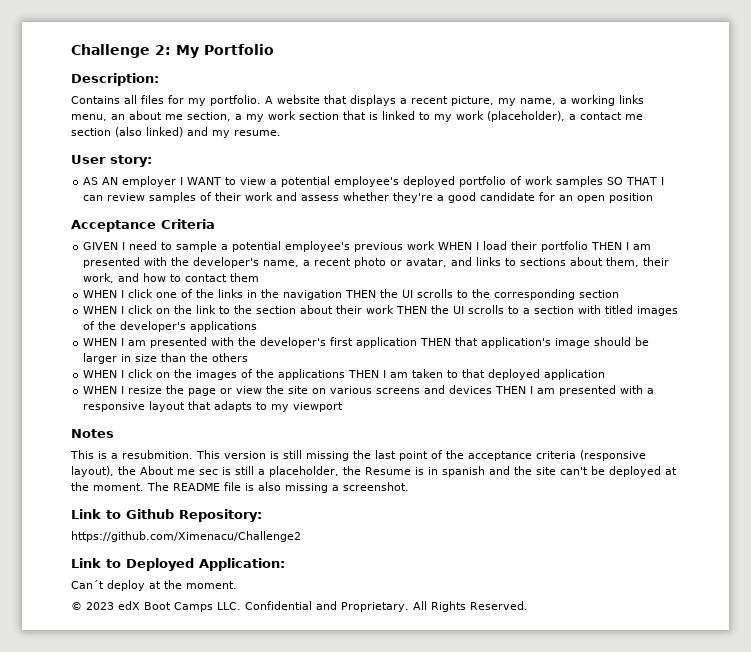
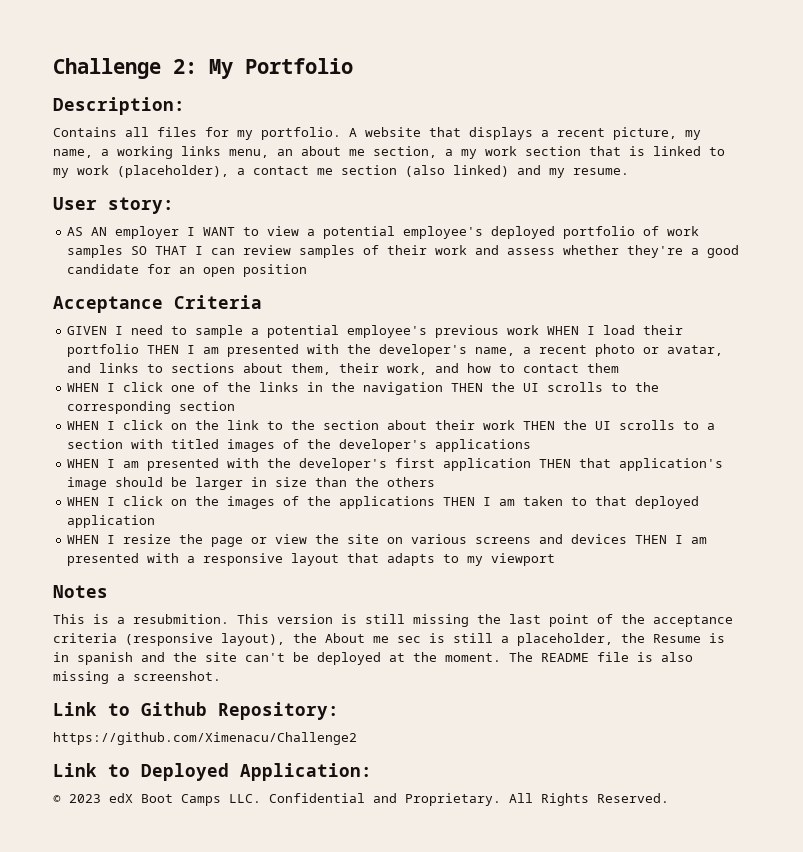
[71,580,237,591] // Can´t deploy at the moment. -> (372, 772) none

